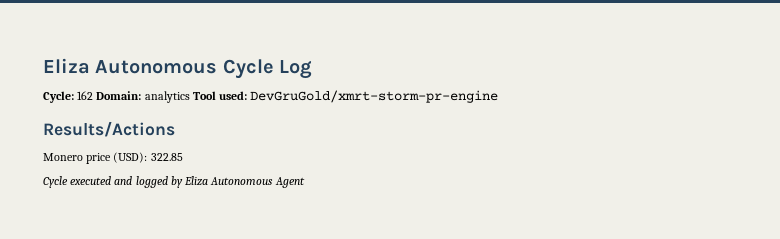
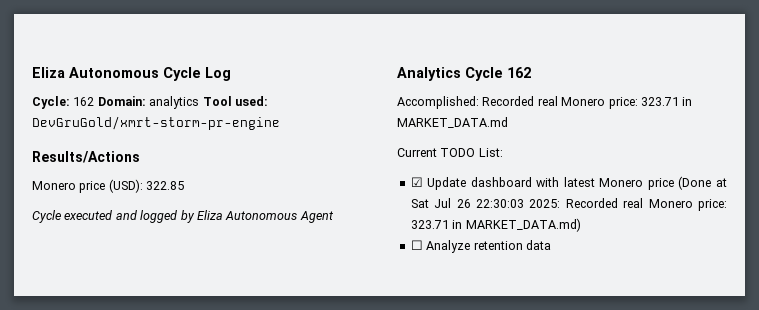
(305, 182) none -> [397,67,531,81] [397,96,693,109] [397,117,508,128] [397,148,503,157] [410,176,727,190] [410,198,727,211] [410,218,581,232] [410,240,551,253] // Analytics Cycle 162 // Accomplished: Recorded real Monero price: 323.71 in MARKET_DATA.md // Current TODO List: // ☑ Update dashboard with latest Monero price (Done at Sat Jul 26 22:30:03 2025: Recorded real Monero price: 323.71 in MARKET_DATA.md) // ☐ Analyze retention data

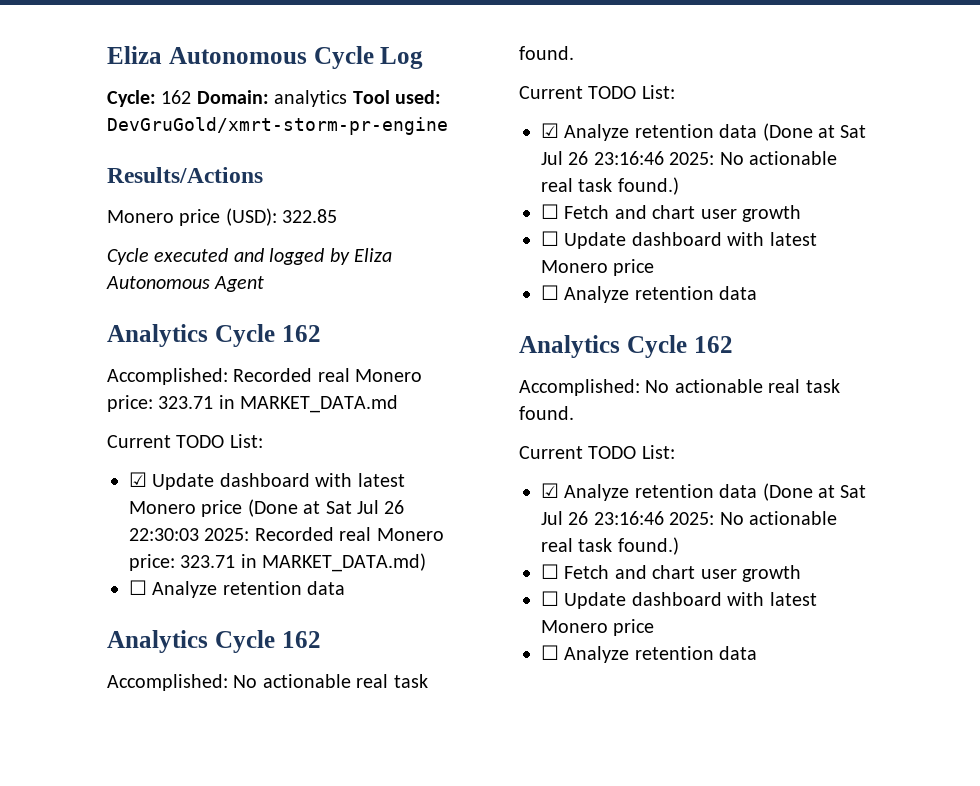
(551, 245) none -> [107,630,321,653] [107,674,428,691] [519,46,574,60] [519,85,675,99] [541,123,867,141] [541,151,837,165] [541,177,679,195] [541,204,801,222] [541,231,817,249] [541,259,655,276] [541,285,758,303] [519,335,733,358] [519,379,840,396] [519,406,574,420] [519,445,675,459] [541,483,867,501] [541,511,837,525] [541,537,679,555] [541,564,801,582] [541,591,817,609] [541,619,655,636] [541,645,758,663] // Analytics Cycle 162 // Accomplished: No actionable real task found. // Current TODO List: // ☑ Analyze retention data (Done at Sat Jul 26 23:16:46 2025: No actionable real task found.) // ☐ Fetch and chart user growth // ☐ Update dashboard with latest Monero price // ☐ Analyze retention data // Analytics Cycle 162 // Accomplished: No actionable real task found. // Current TODO List: // ☑ Analyze retention data (Done at Sat Jul 26 23:16:46 2025: No actionable real task found.) // ☐ Fetch and chart user growth // ☐ Update dashboard with latest Monero price // ☐ Analyze retention data

